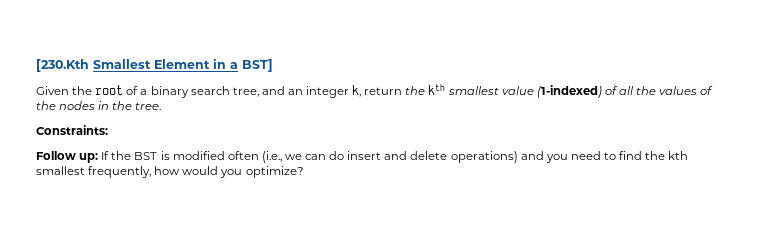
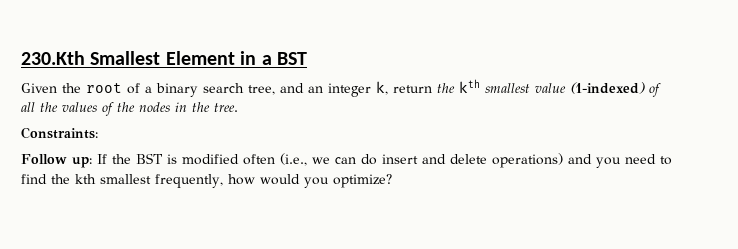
[36,59,89,72] [230.Kth -> [21,51,85,65] 230.Kth
[242,59,273,72] BST] -> [277,52,307,65] BST

